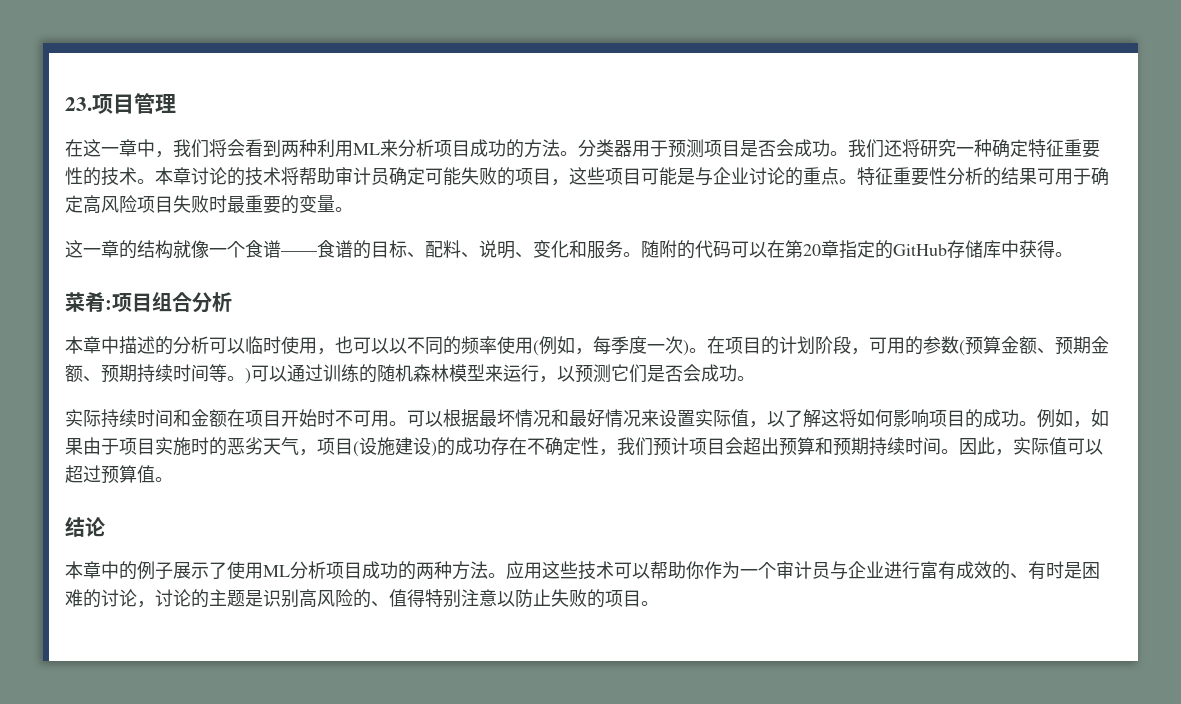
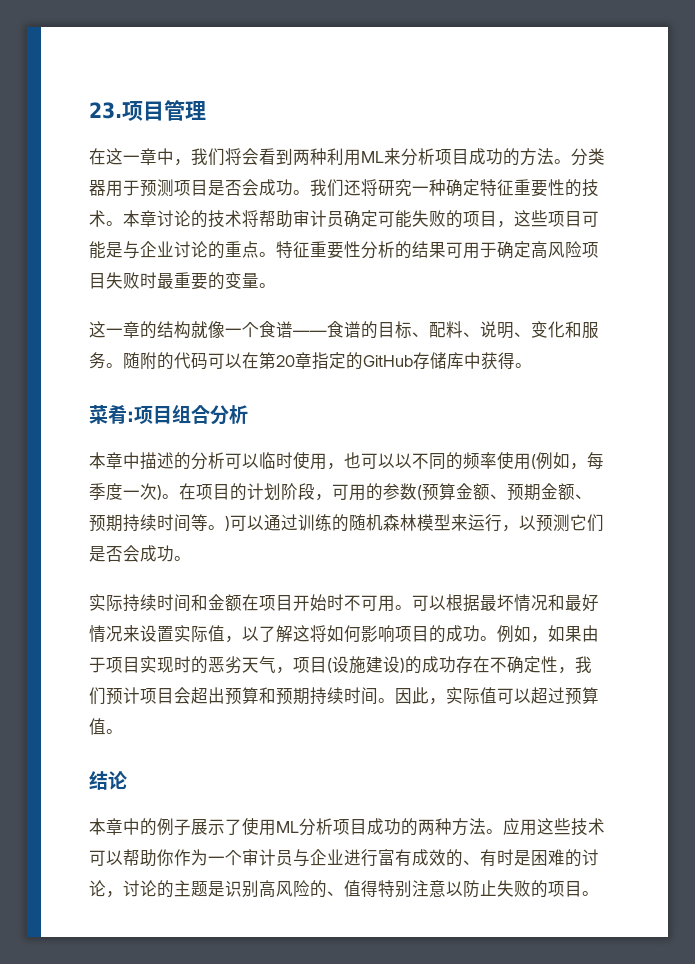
[173,437,191,456] 施 -> [157,657,174,673] 现

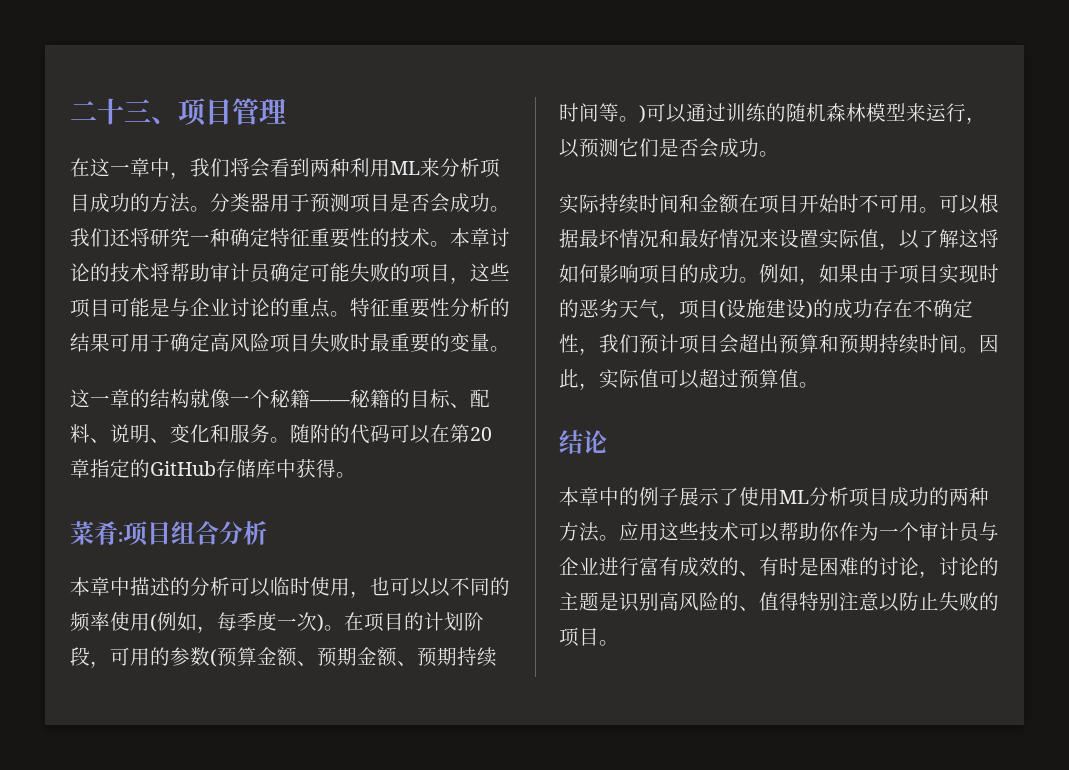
[89,102,122,119] 23. -> [70,98,178,125] 二十三、
[259,321,361,338] 食谱——食谱 -> [270,389,390,408] 秘籍——秘籍

